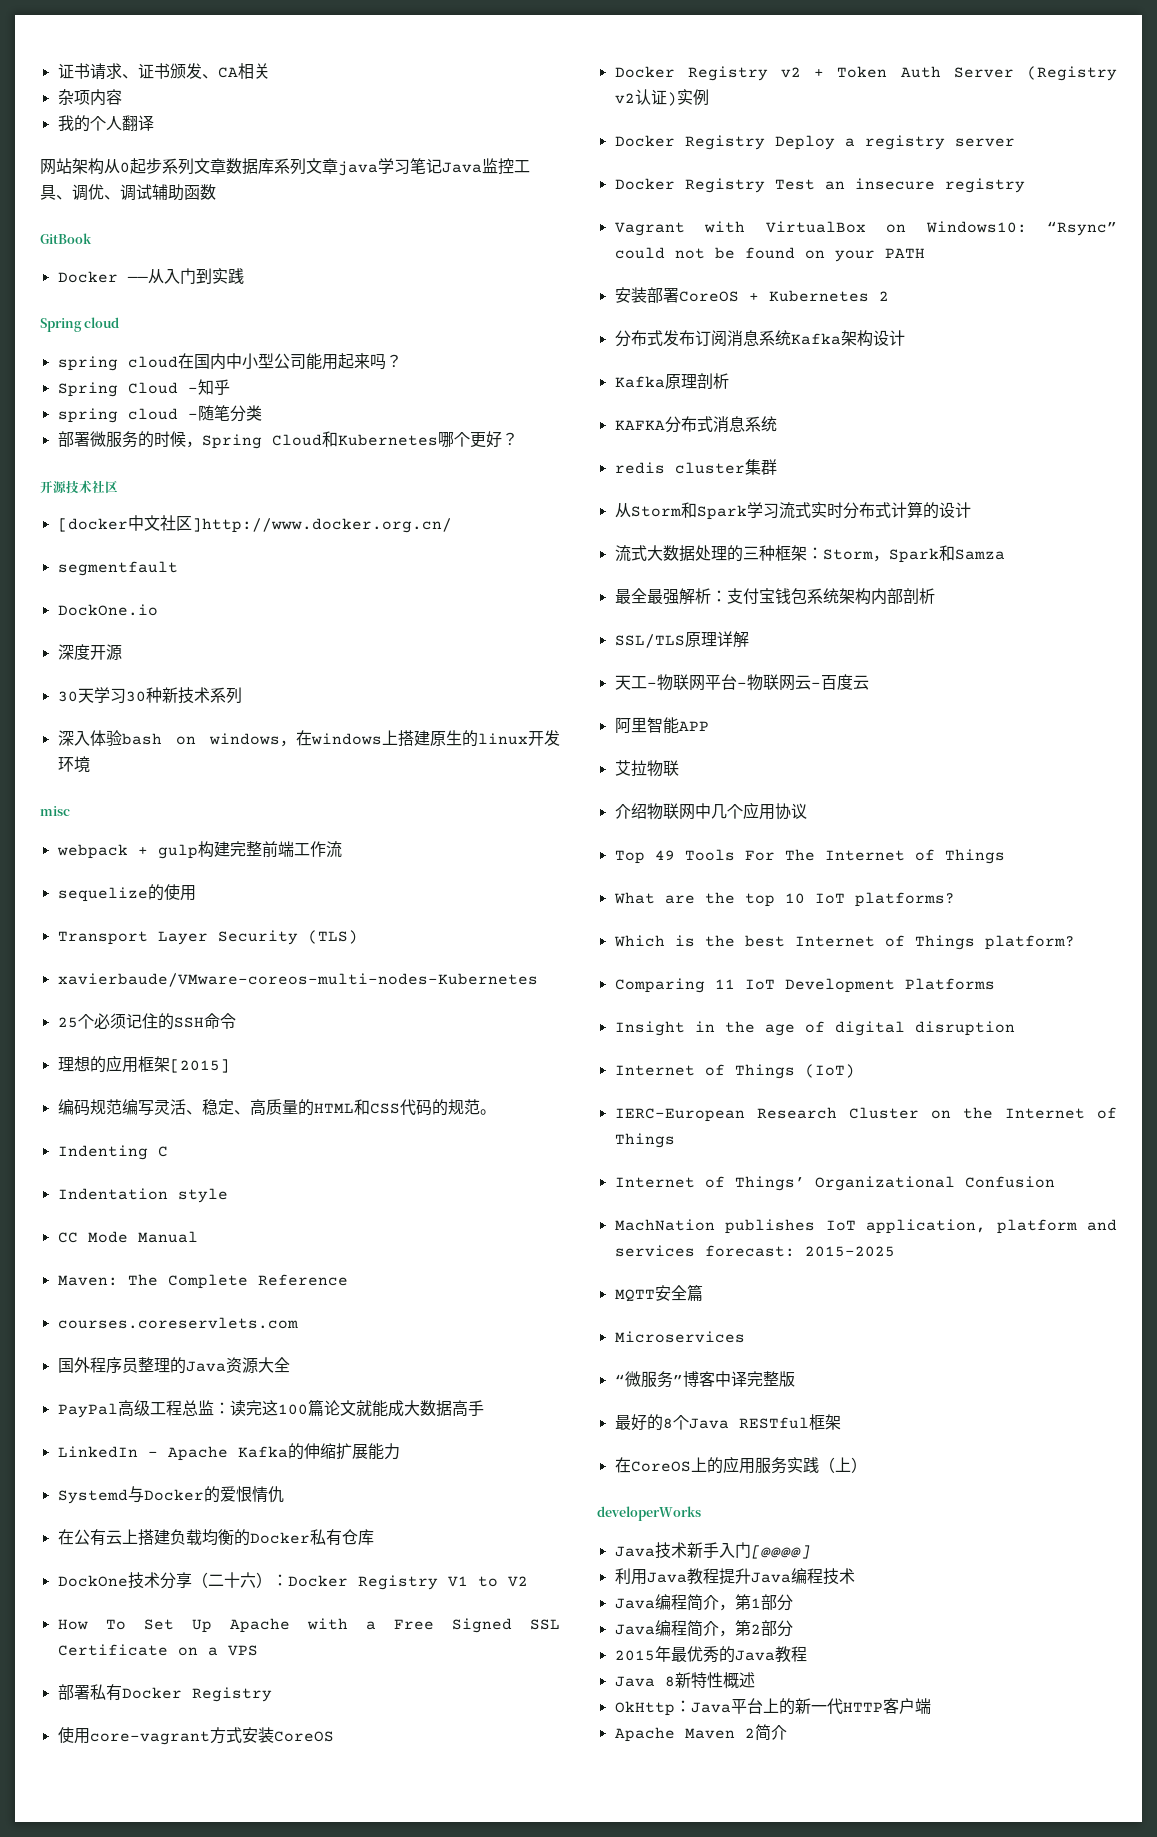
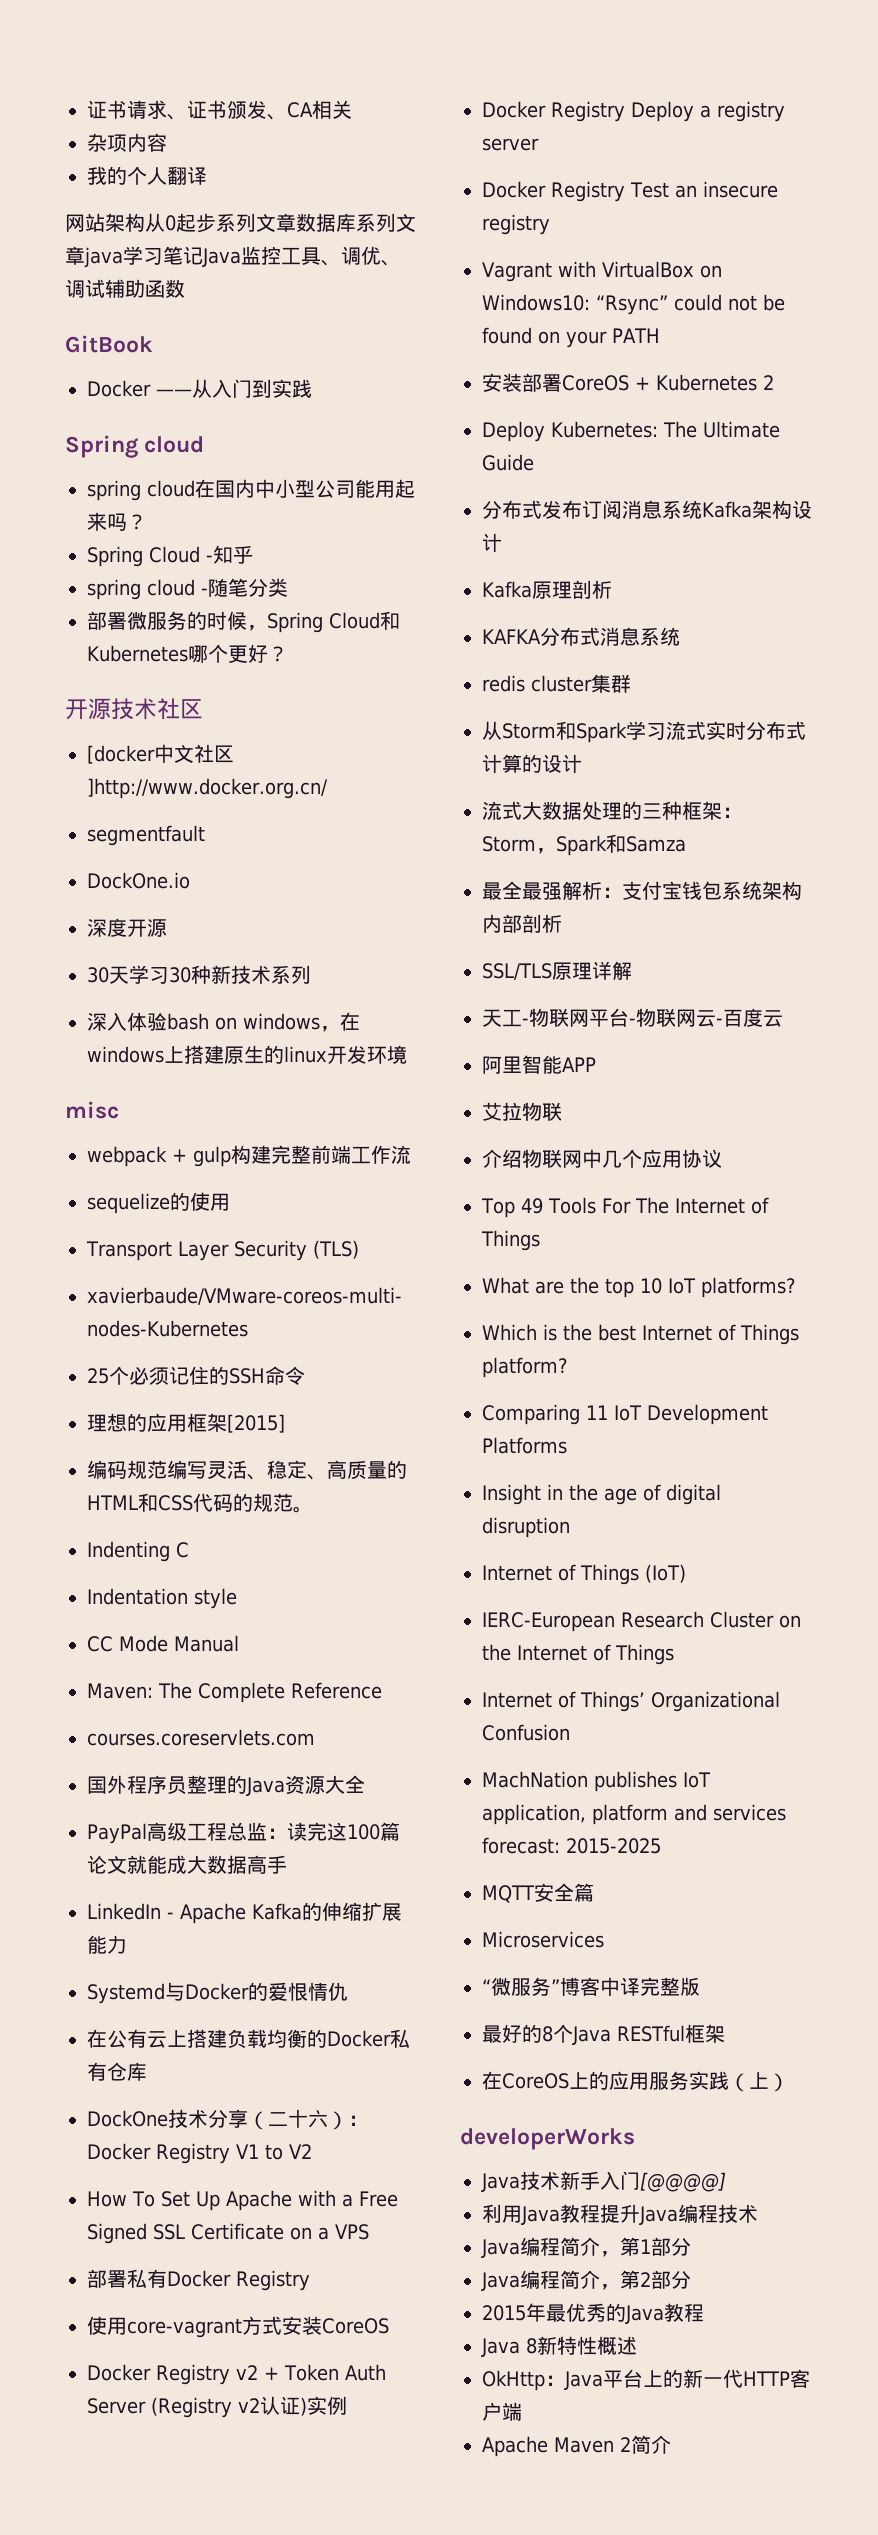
(889, 296) none -> [482,421,780,442] [482,454,534,471] // Deploy Kubernetes: The Ultimate Guide

